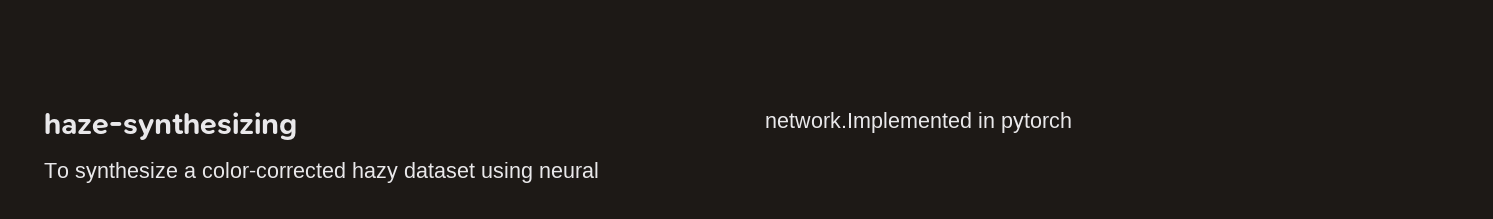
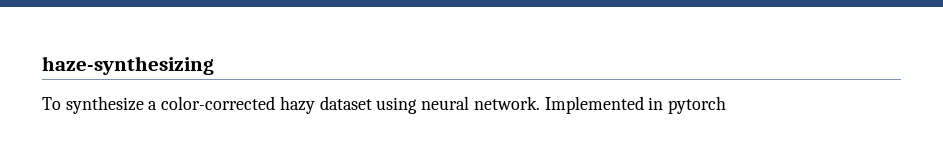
[765,112,972,133] network.Implemented -> [473,96,644,114] network. Implemented

